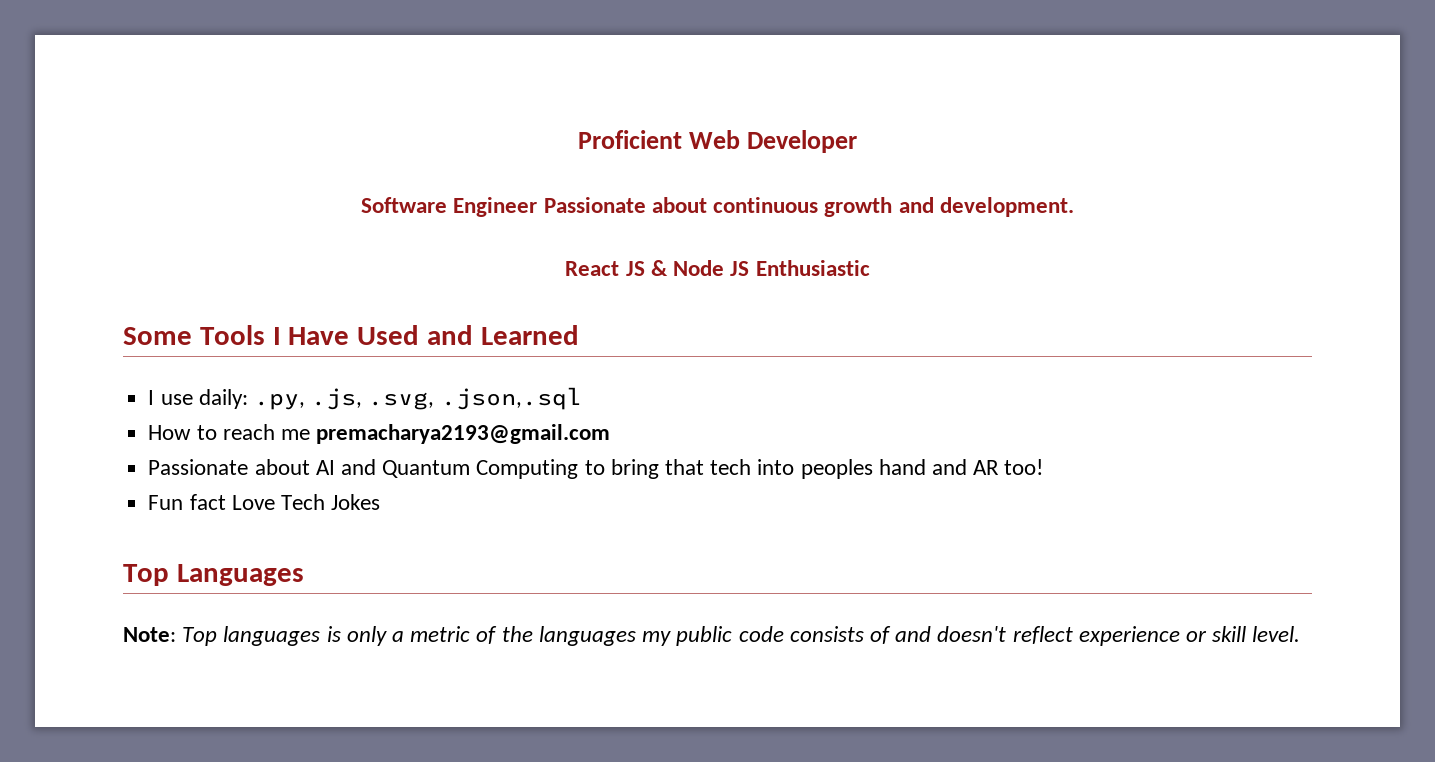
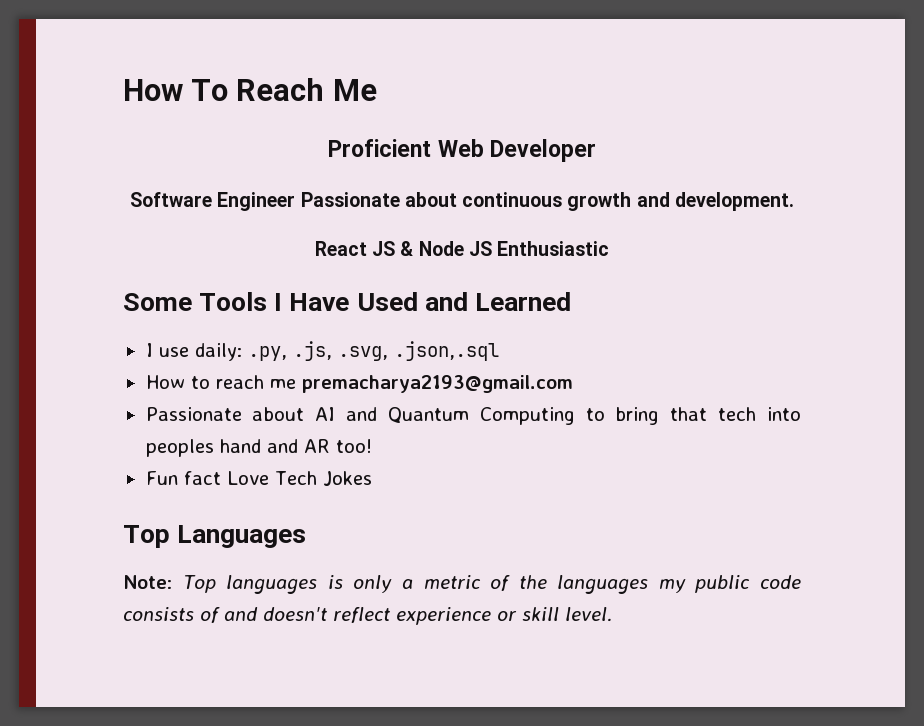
(577, 139) none -> [123,78,377,101] How To Reach Me //

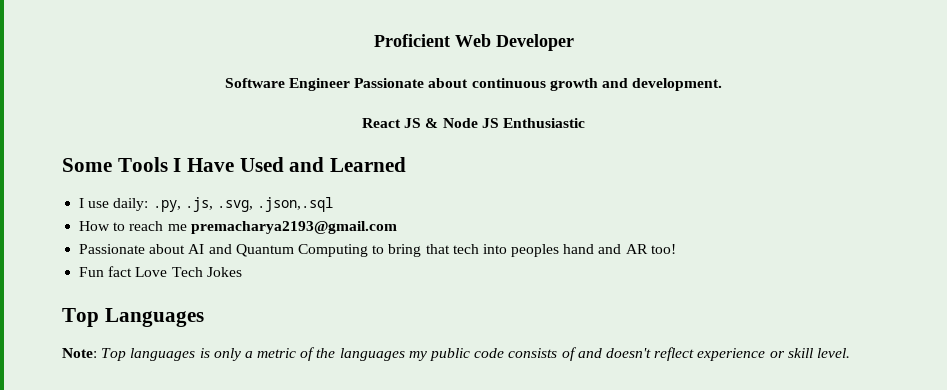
[123,78,377,101] How To Reach Me // -> (373, 40) none

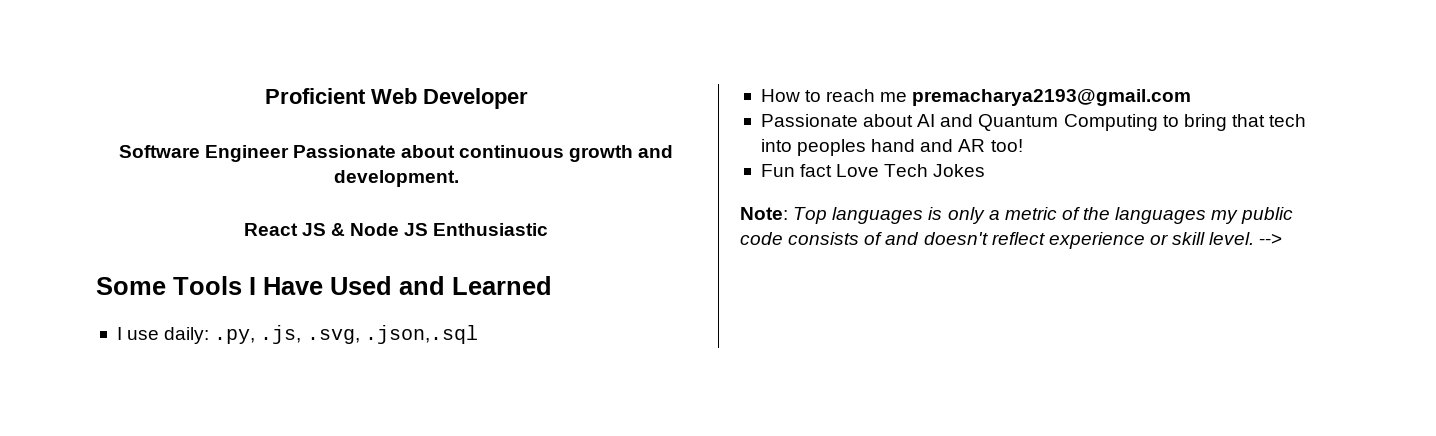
[62,308,204,327] // Top Languages -> (986, 170) none
(850, 353) none -> [1259,233,1283,245] -->

